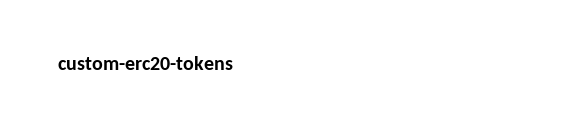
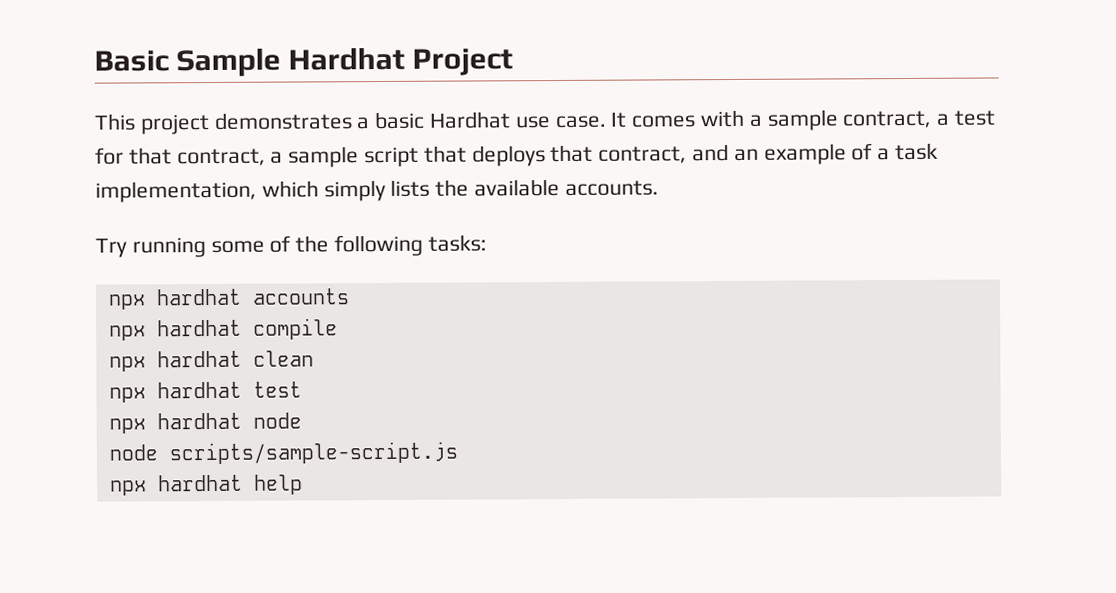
[58,56,233,70] custom-erc20-tokens -> [94,47,514,78] [94,109,997,135] [95,142,939,168] [95,178,659,203] [95,234,487,258] [107,288,350,310] [108,318,338,341] [108,350,314,372] [108,381,302,403] [108,412,302,434] [108,441,458,465] [109,474,303,496] Basic Sample Hardhat Project // This project demonstrates a basic Hardhat use case. It comes with a sample contract, a test for that contract, a sample script that deploys that contract, and an example of a task implementation, which simply lists the available accounts. // Try running some of the following tasks: // npx hardhat accounts // npx hardhat compile // npx hardhat clean // npx hardhat test // npx hardhat node // node scripts/sample-script.js // npx hardhat help

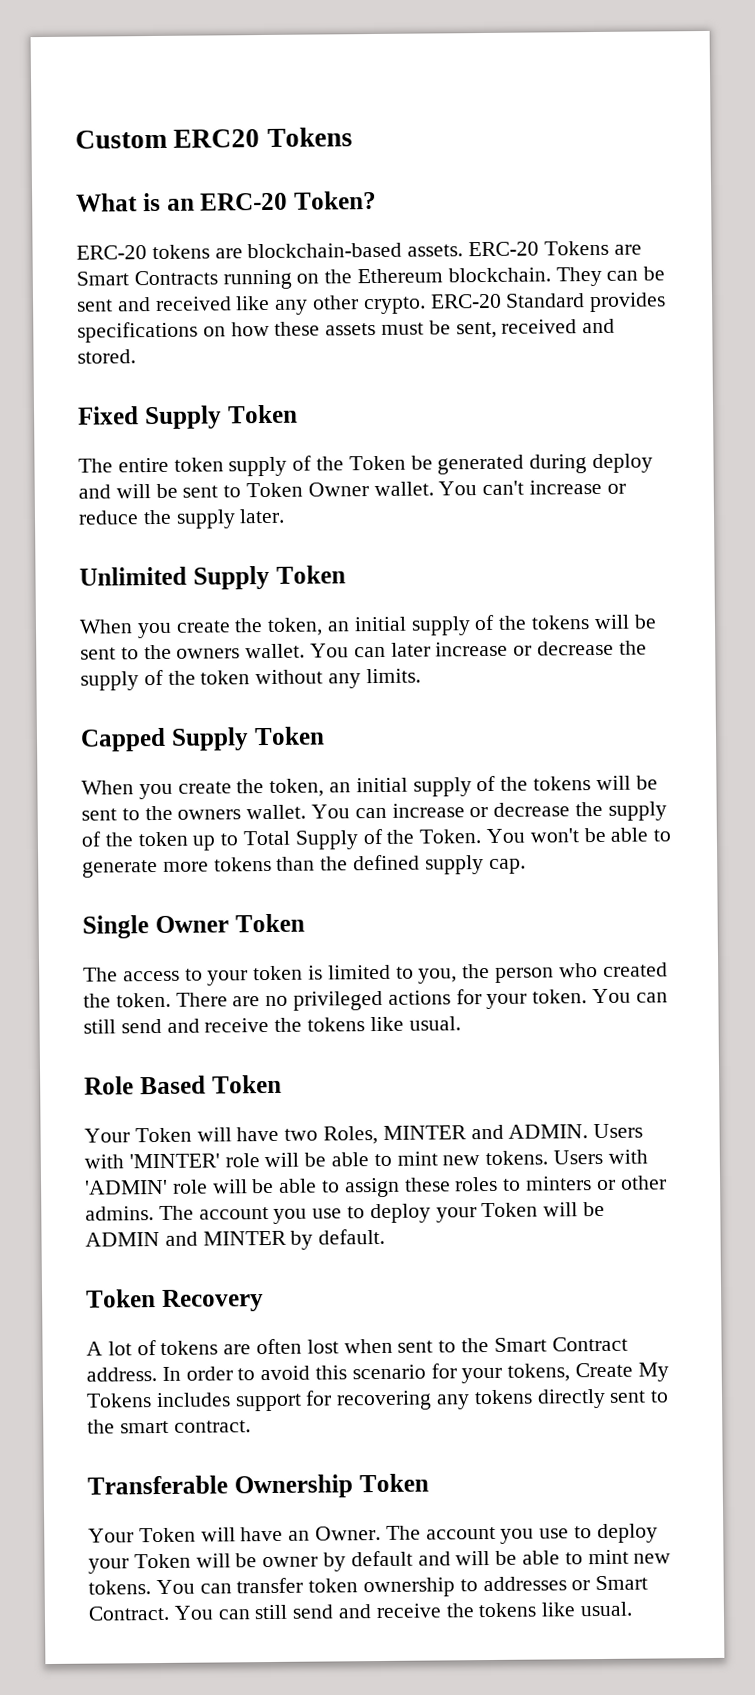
[94,47,514,78] [94,109,997,135] [95,142,939,168] [95,178,659,203] [95,234,487,258] [107,288,350,310] [108,318,338,341] [108,350,314,372] [108,381,302,403] [108,412,302,434] [108,441,458,465] [109,474,303,496] Basic Sample Hardhat Project // This project demonstrates a basic Hardhat use case. It comes with a sample contract, a test for that contract, a sample script that deploys that contract, and an example of a task implementation, which simply lists the available accounts. // Try running some of the following tasks: // npx hardhat accounts // npx hardhat compile // npx hardhat clean // npx hardhat test // npx hardhat node // node scripts/sample-script.js // npx hardhat help -> [75,127,353,149] [76,190,377,212] [76,240,642,260] [76,266,666,290] [77,292,667,315] [77,318,616,343] [77,349,136,364] [77,404,298,430] [78,453,654,477] [78,479,626,499] [78,508,286,529] [79,565,346,590] [79,614,657,639] [80,640,647,660] [80,668,421,691] [80,726,325,752] [81,775,658,800] [81,801,667,821] [81,827,672,851] [82,854,526,878] [82,913,305,939] [83,962,668,986] [83,988,668,1011] [83,1016,461,1034] [84,1074,282,1095] [84,1123,644,1145] [84,1149,648,1169] [85,1175,667,1198] [85,1201,606,1224] [85,1228,386,1250] [86,1289,264,1312] [86,1336,628,1356] [86,1362,669,1384] [86,1388,670,1412] [87,1419,251,1434] [87,1473,429,1499] [88,1523,658,1544] [88,1549,672,1574] [88,1575,649,1598] [88,1601,633,1621] Custom ERC20 Tokens // What is an ERC-20 Token? // ERC-20 tokens are blockchain-based assets. ERC-20 Tokens are Smart Contracts running on the Ethereum blockchain. They can be sent and received like any other crypto. ERC-20 Standard provides specifications on how these assets must be sent, received and stored. // Fixed Supply Token // The entire token supply of the Token be generated during deploy and will be sent to Token Owner wallet. You can't increase or reduce the supply later. // Unlimited Supply Token // When you create the token, an initial supply of the tokens will be sent to the owners wallet. You can later increase or decrease the supply of the token without any limits. // Capped Supply Token // When you create the token, an initial supply of the tokens will be sent to the owners wallet. You can increase or decrease the supply of the token up to Total Supply of the Token. You won't be able to generate more tokens than the defined supply cap. // Single Owner Token // The access to your token is limited to you, the person who created the token. There are no privileged actions for your token. You can still send and receive the tokens like usual. // Role Based Token // Your Token will have two Roles, MINTER and ADMIN. Users with 'MINTER' role will be able to mint new tokens. Users with 'ADMIN' role will be able to assign these roles to minters or other admins. The account you use to deploy your Token will be ADMIN and MINTER by default. // Token Recovery // A lot of tokens are often lost when sent to the Smart Contract address. In order to avoid this scenario for your tokens, Create My Tokens includes support for recovering any tokens directly sent to the smart contract. // Transferable Ownership Token // Your Token will have an Owner. The account you use to deploy your Token will be owner by default and will be able to mint new tokens. You can transfer token ownership to addresses or Smart Contract. You can still send and receive the tokens like usual.

